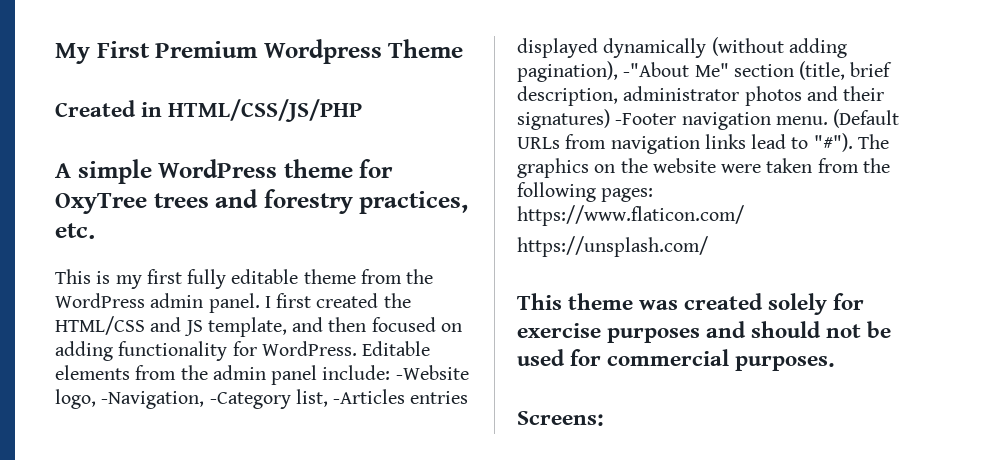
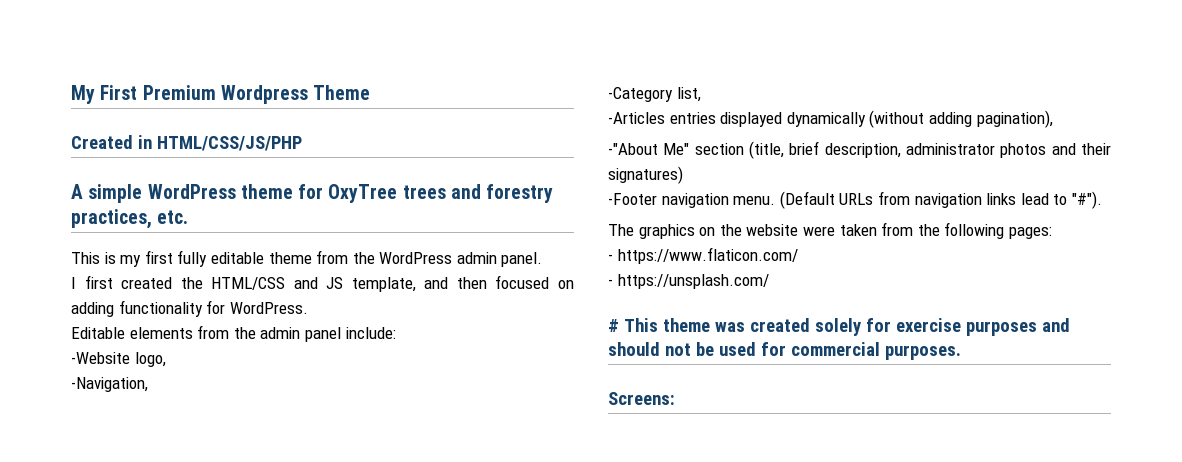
(260, 303) none -> (543, 259) //
(357, 348) none -> (308, 308) //
(391, 372) none -> (396, 333) //
(96, 399) none -> (166, 359) //
(205, 400) none -> (148, 384) //
(328, 398) none -> (701, 94) //
(618, 71) none -> (1053, 119) //
(610, 119) none -> (683, 175) //
(853, 142) none -> (1102, 200) //
(654, 195) none -> [608,254,613,261] -
(744, 215) none -> [608,279,613,286] -
(708, 246) none -> [608,319,619,332] #

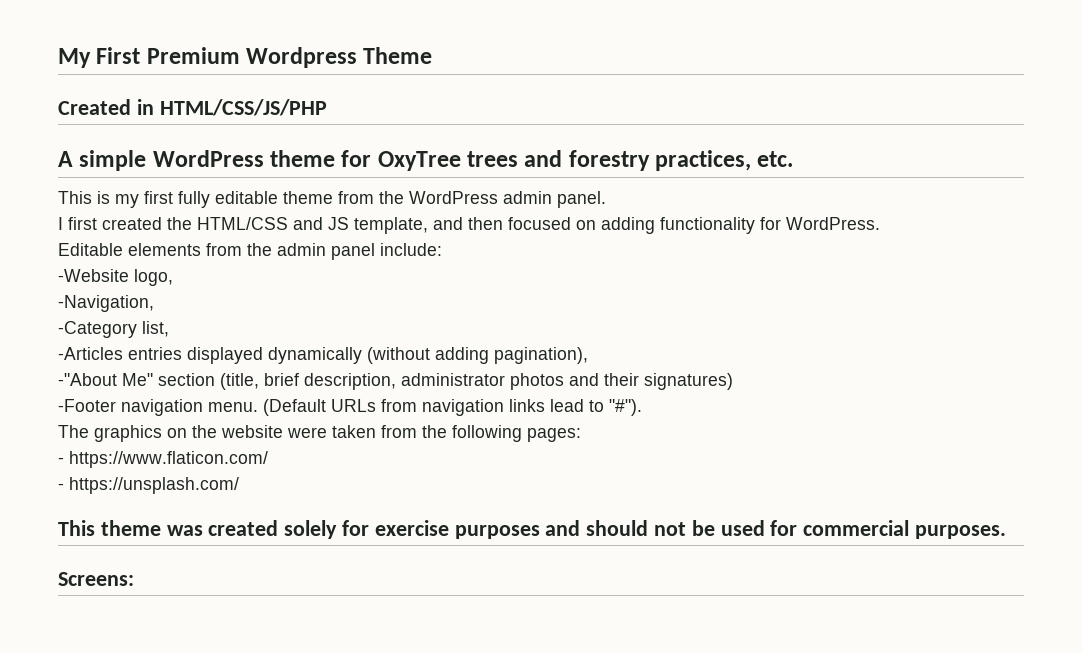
[608,319,619,332] # -> (239, 485) none

